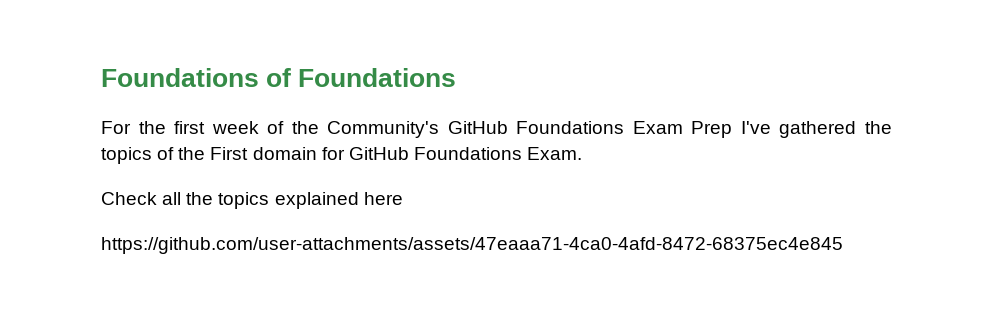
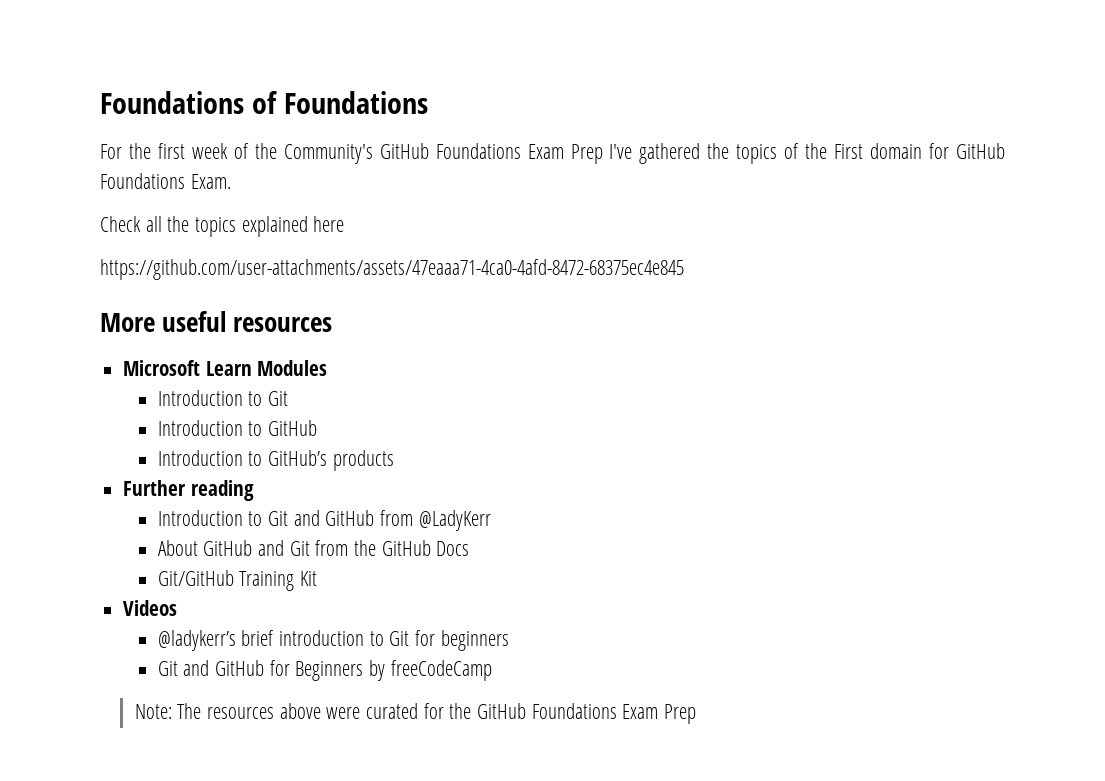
(843, 245) none -> [100,311,333,332] [123,360,328,376] [157,390,288,406] [157,420,317,436] [157,450,394,471] [123,480,254,501] [157,510,491,531] [157,540,470,556] [157,570,317,591] [123,600,178,616] [157,630,509,651] [157,660,492,681] [134,703,696,724] // More useful resources // Microsoft Learn Modules // Introduction to Git // Introduction to GitHub // Introduction to GitHub’s products // Further reading // Introduction to Git and GitHub from @LadyKerr // About GitHub and Git from the GitHub Docs // Git/GitHub Training Kit // Videos // @ladykerr’s brief introduction to Git for beginners // Git and GitHub for Beginners by freeCodeCamp // Note: The resources above were curated for the GitHub Foundations Exam Prep

